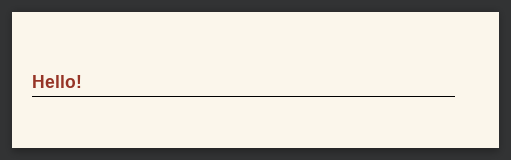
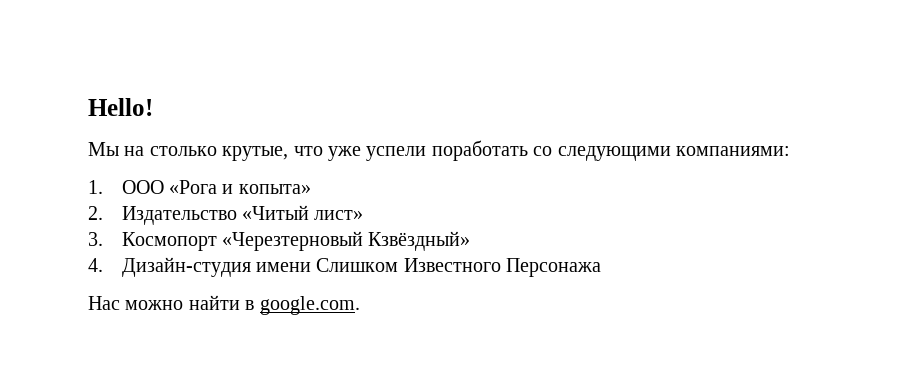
(82, 81) none -> [88,140,790,161] [88,180,311,194] [88,205,364,225] [88,231,471,251] [88,257,602,277] [88,295,360,315] // Мы на столько крутые, что уже успели поработать со следующими компаниями: // 1. ООО «Рога и копыта» // 2. Издательство «Читый лист» // 3. Космопорт «Черезтерновый Кзвёздный» // 4. Дизайн-студия имени Слишком Известного Персонажа // Нас можно найти в google.com.

